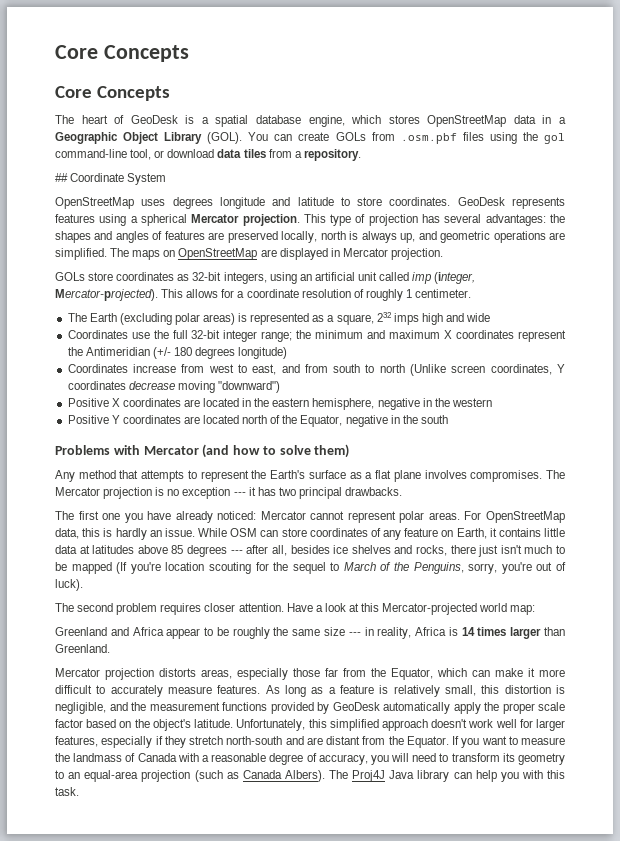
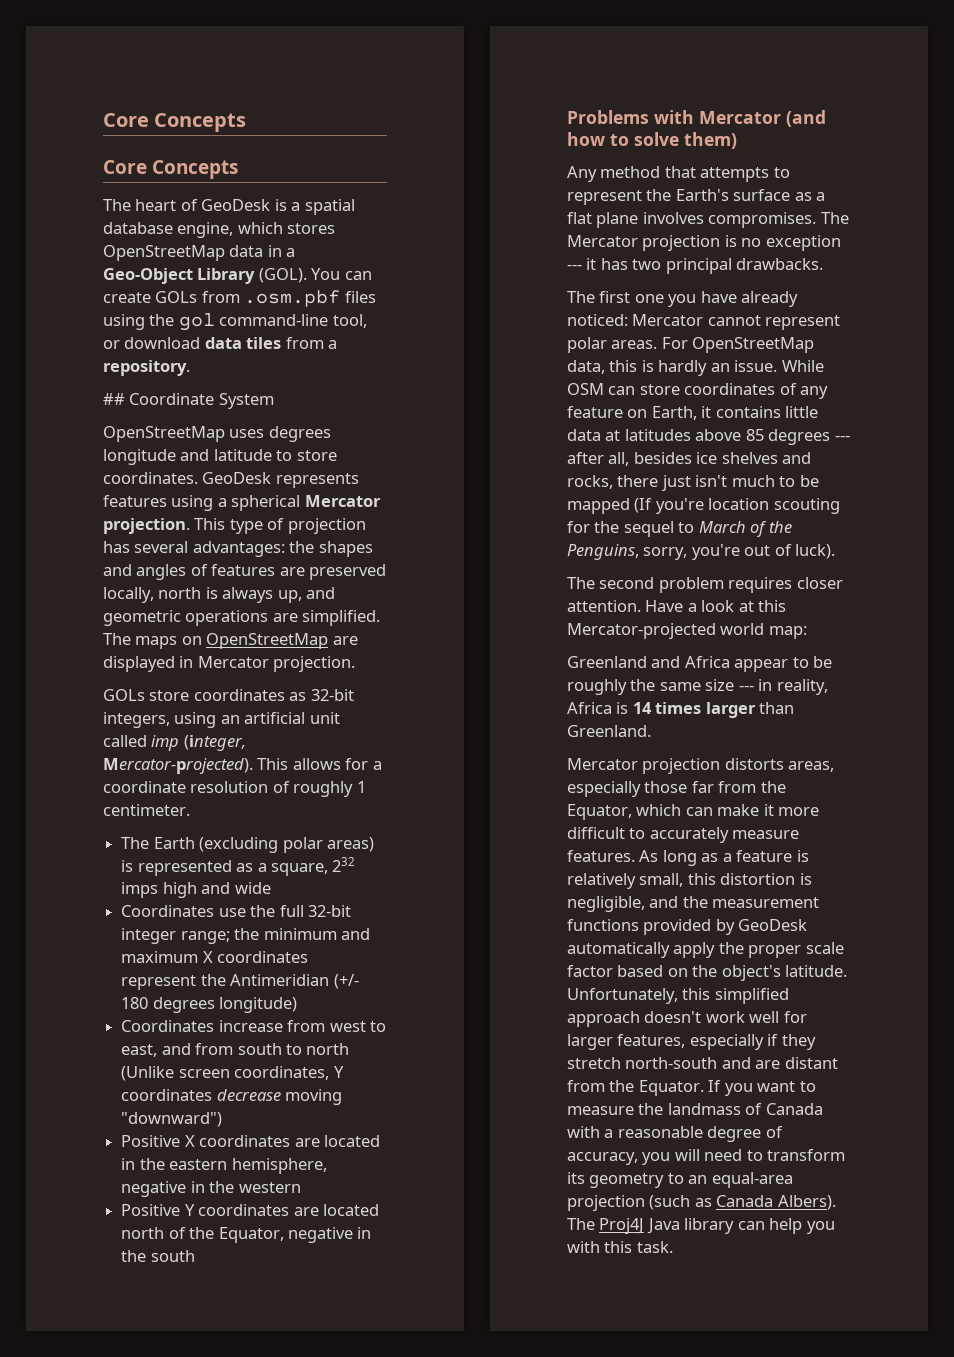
[55,132,159,144] Geographic Object -> [103,268,193,284] Geo-Object

